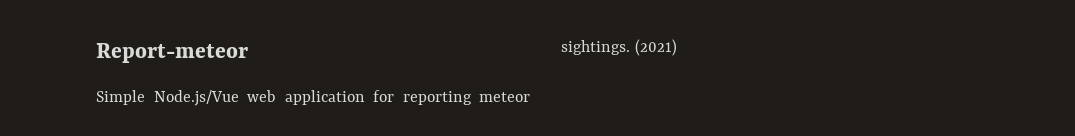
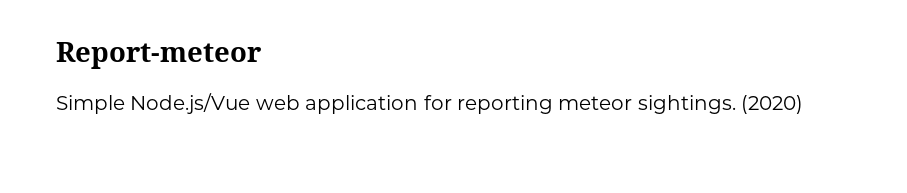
[634,39,677,56] (2021) -> [741,95,804,114] (2020)

